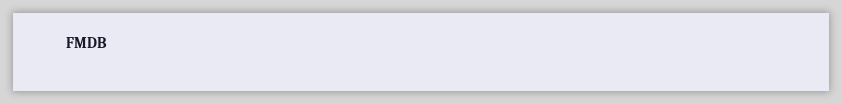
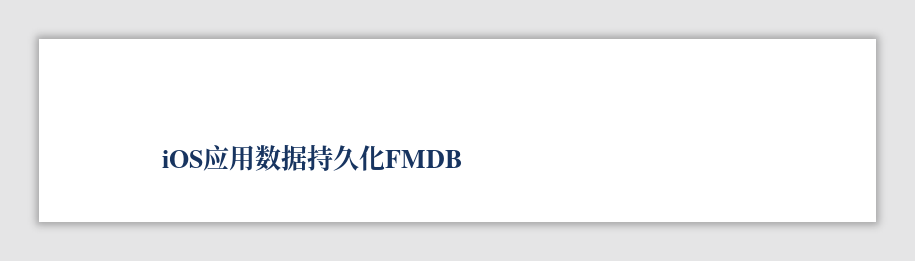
(66, 42) none -> [162,144,385,171] iOS应用数据持久化

